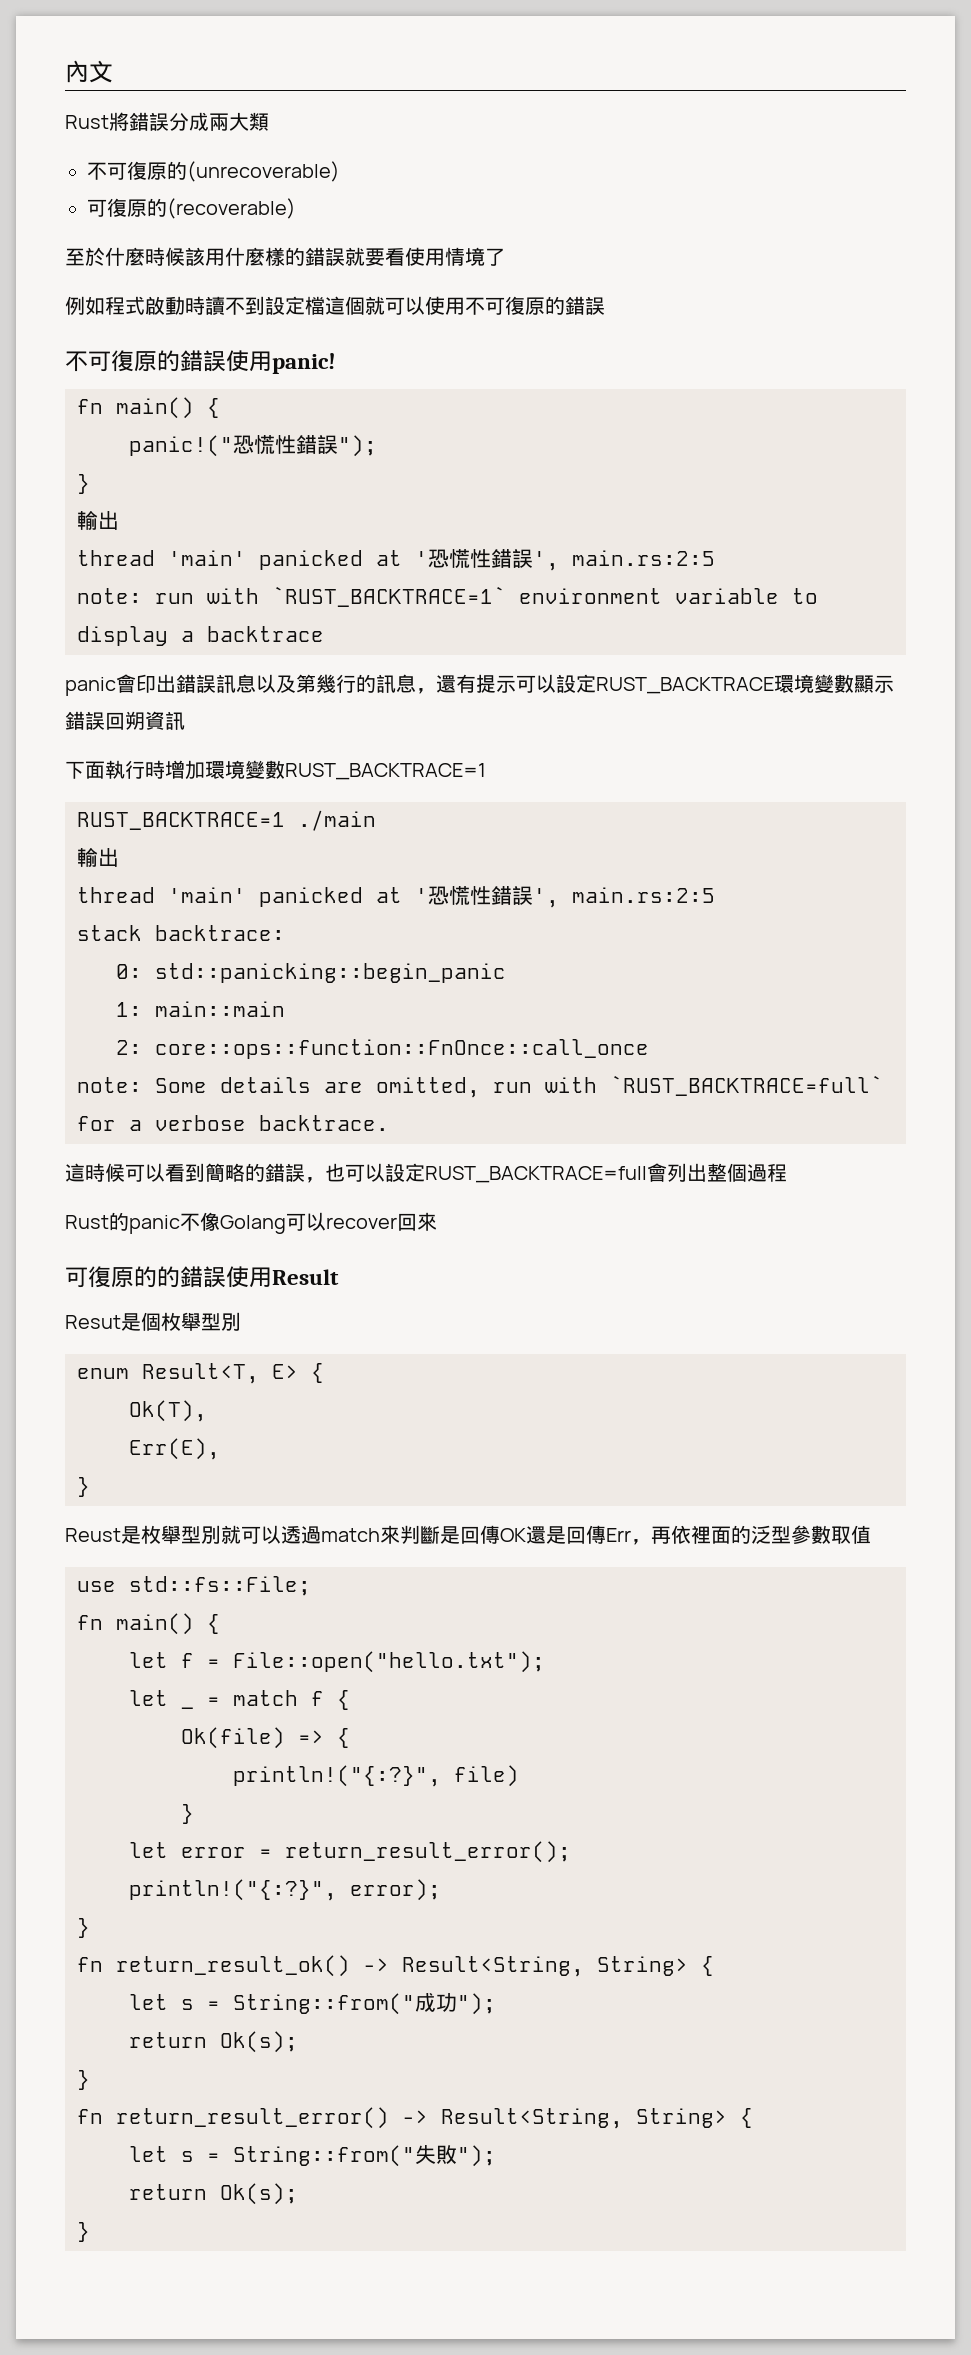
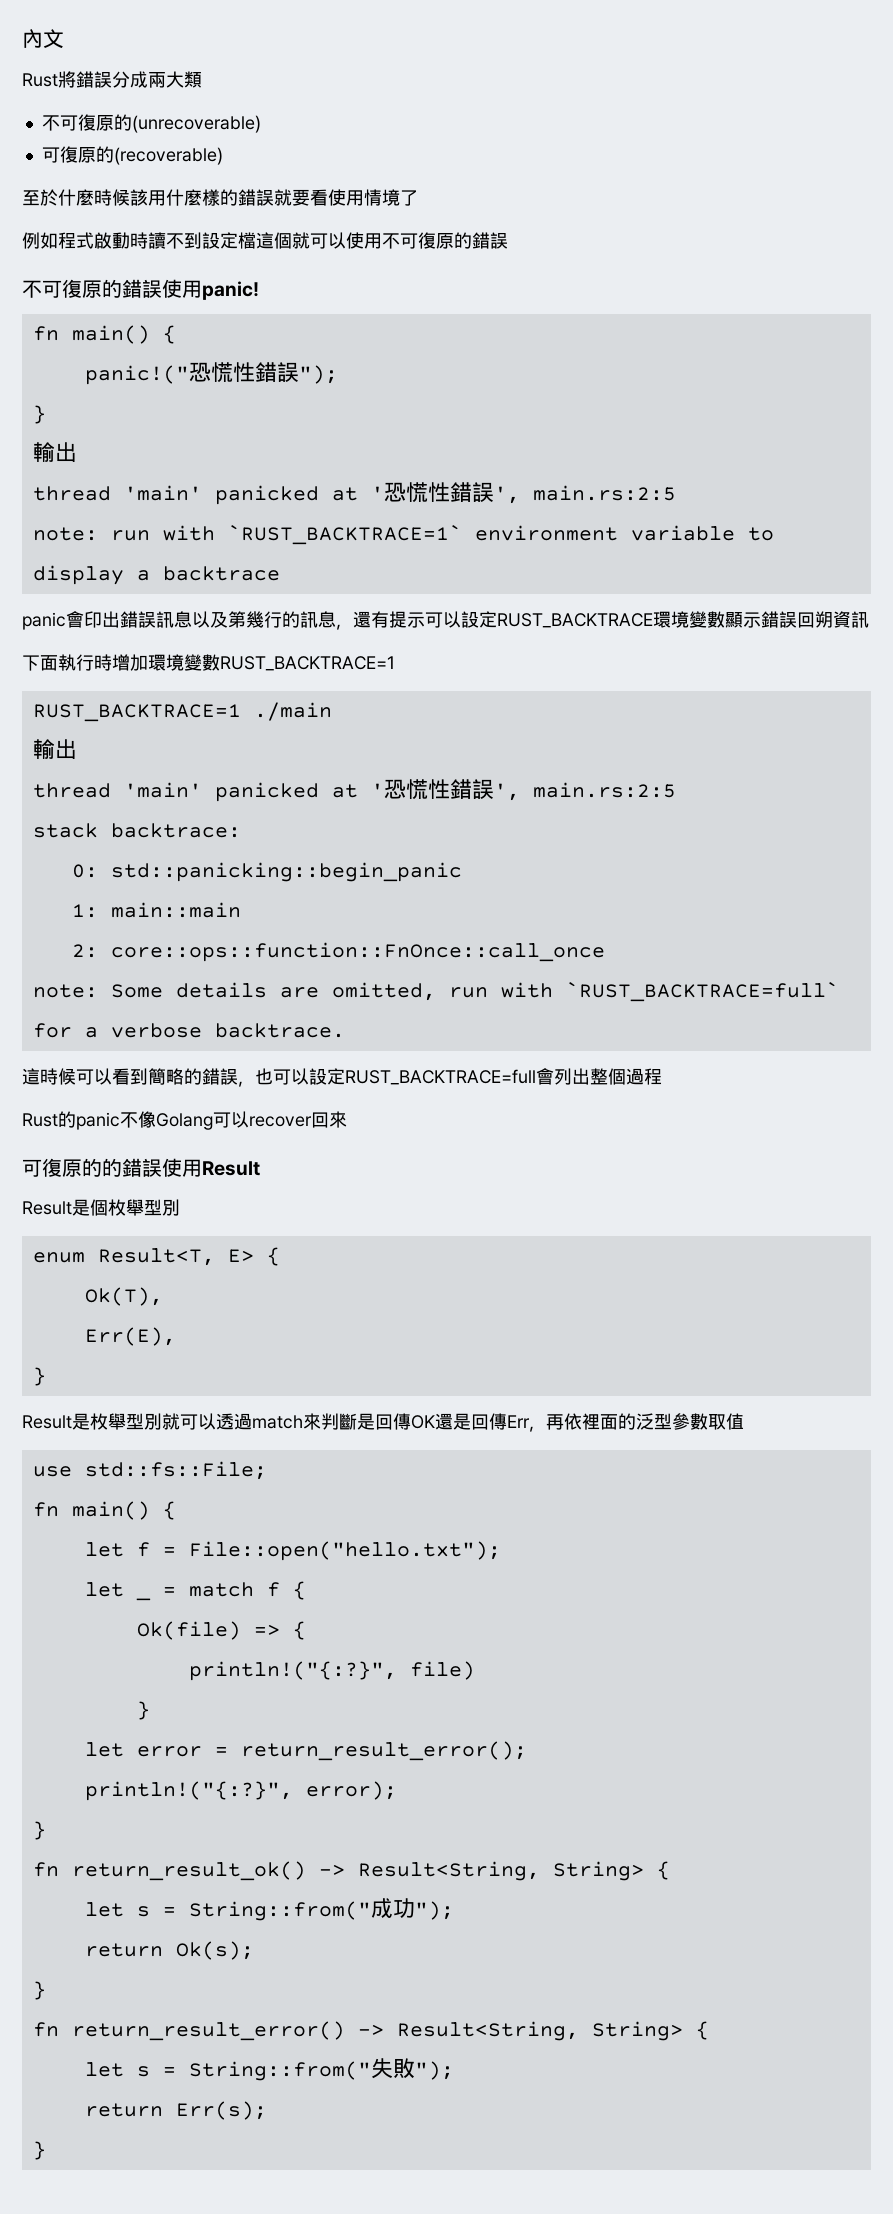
[65,1315,121,1329] Resut -> [22,1201,72,1215] Result
[65,1528,121,1542] Reust -> [22,1415,72,1429] Result
[220,2183,298,2205] Ok(s); -> [175,2101,267,2120] Err(s);

